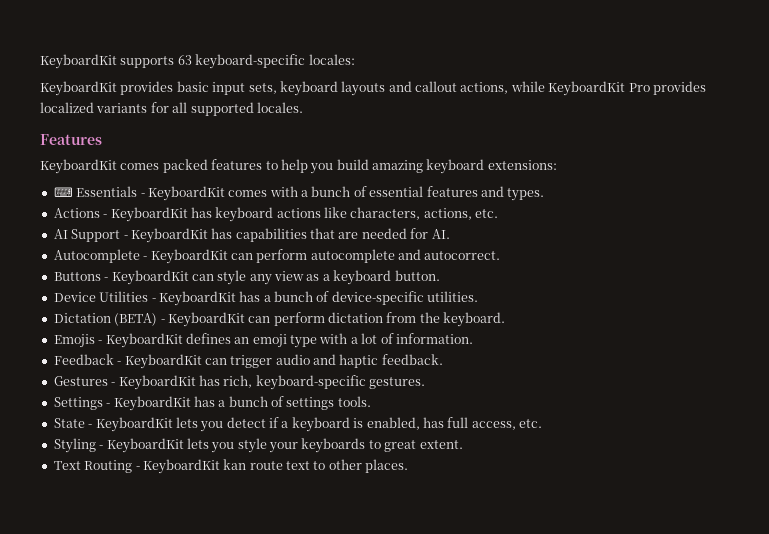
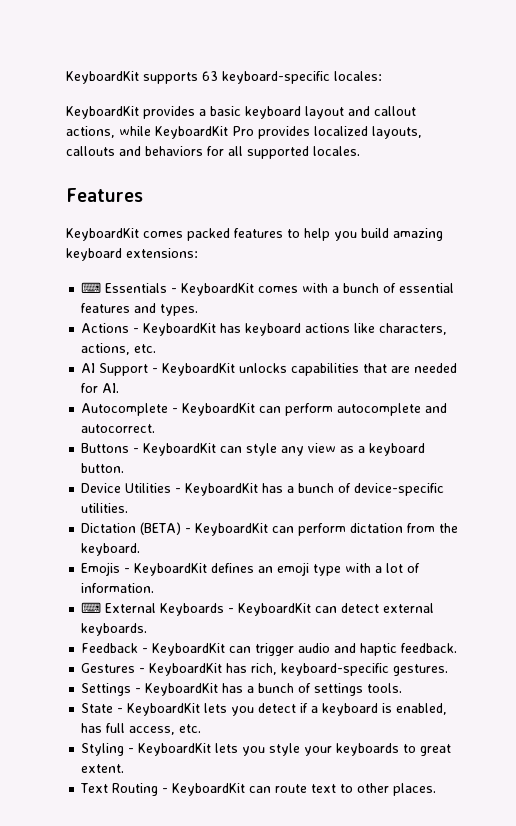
[176,81,386,96] basic input sets, keyboard layouts -> [199,106,344,119] a basic keyboard layout
[96,103,148,113] variants -> [372,126,422,139] [66,146,203,156] layouts, callouts and behaviors
[211,228,233,239] has -> [239,363,288,373] unlocks
(473, 338) none -> [81,602,435,616] [81,623,148,636] // ⌨ External Keyboards - KeyboardKit can detect external keyboards.
[223,459,247,470] kan -> [249,786,272,793] can

